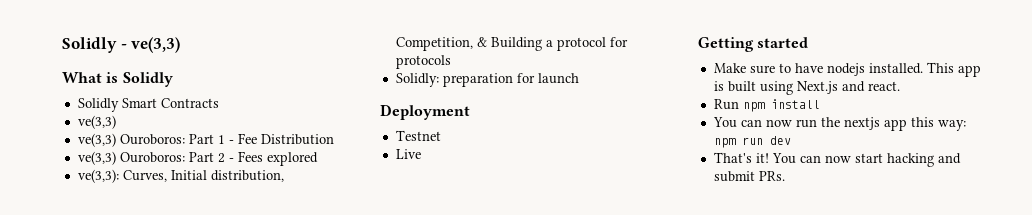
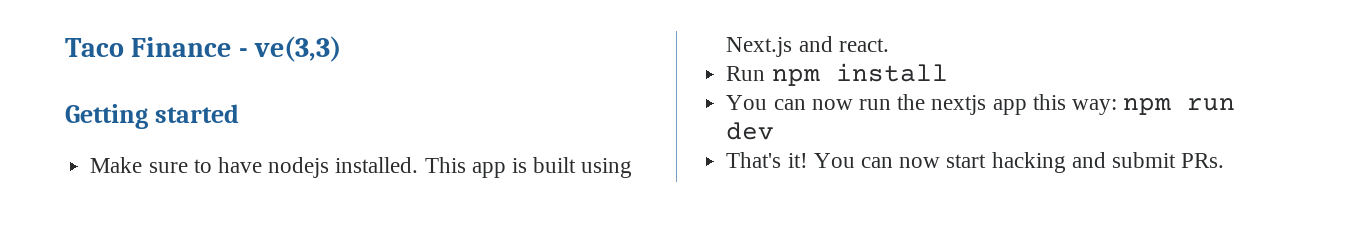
[62,37,117,53] Solidly -> [65,37,232,57] Taco Finance
[62,72,173,87] [77,98,219,112] [77,115,116,129] [77,133,334,147] [77,151,318,166] [77,169,284,183] [395,37,628,51] [395,55,451,69] [395,73,579,87] [380,104,470,120] [395,130,441,141] [395,149,421,159] // What is Solidly // Solidly Smart Contracts // ve(3,3) // ve(3,3) Ouroboros: Part 1 - Fee Distribution // ve(3,3) Ouroboros: Part 2 - Fees explored // ve(3,3): Curves, Initial distribution, Competition, & Building a protocol for protocols // Solidly: preparation for launch // Deployment // Testnet // Live -> (342, 49) none

